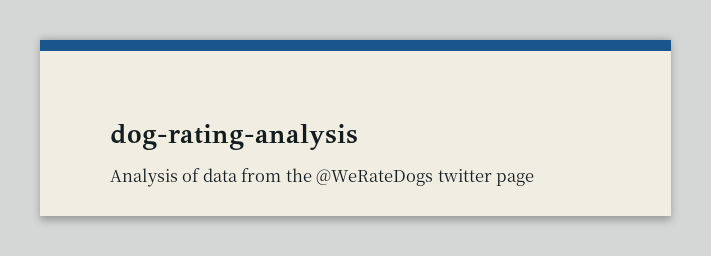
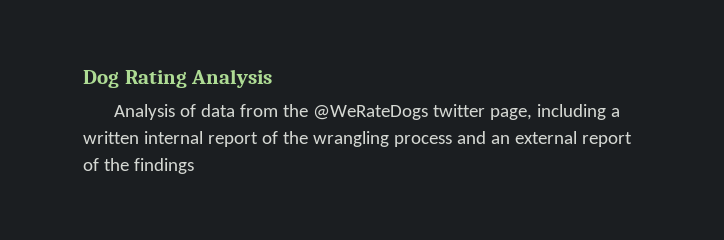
[110,124,358,150] dog-rating-analysis -> [83,69,273,88] Dog Rating Analysis
[496,173,535,186] page -> [490,104,621,120] [83,131,632,147] [83,158,194,174] page, including a written internal report of the wrangling process and an external report of the findings

